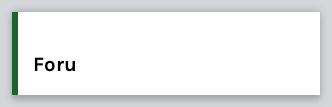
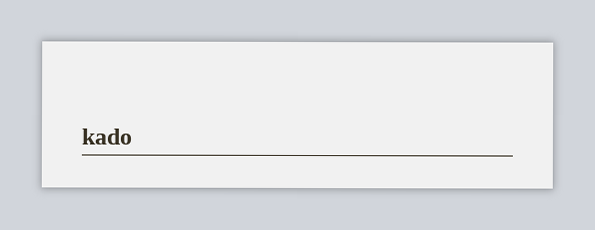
[33,57,77,72] Foru -> [81,128,132,145] kado

